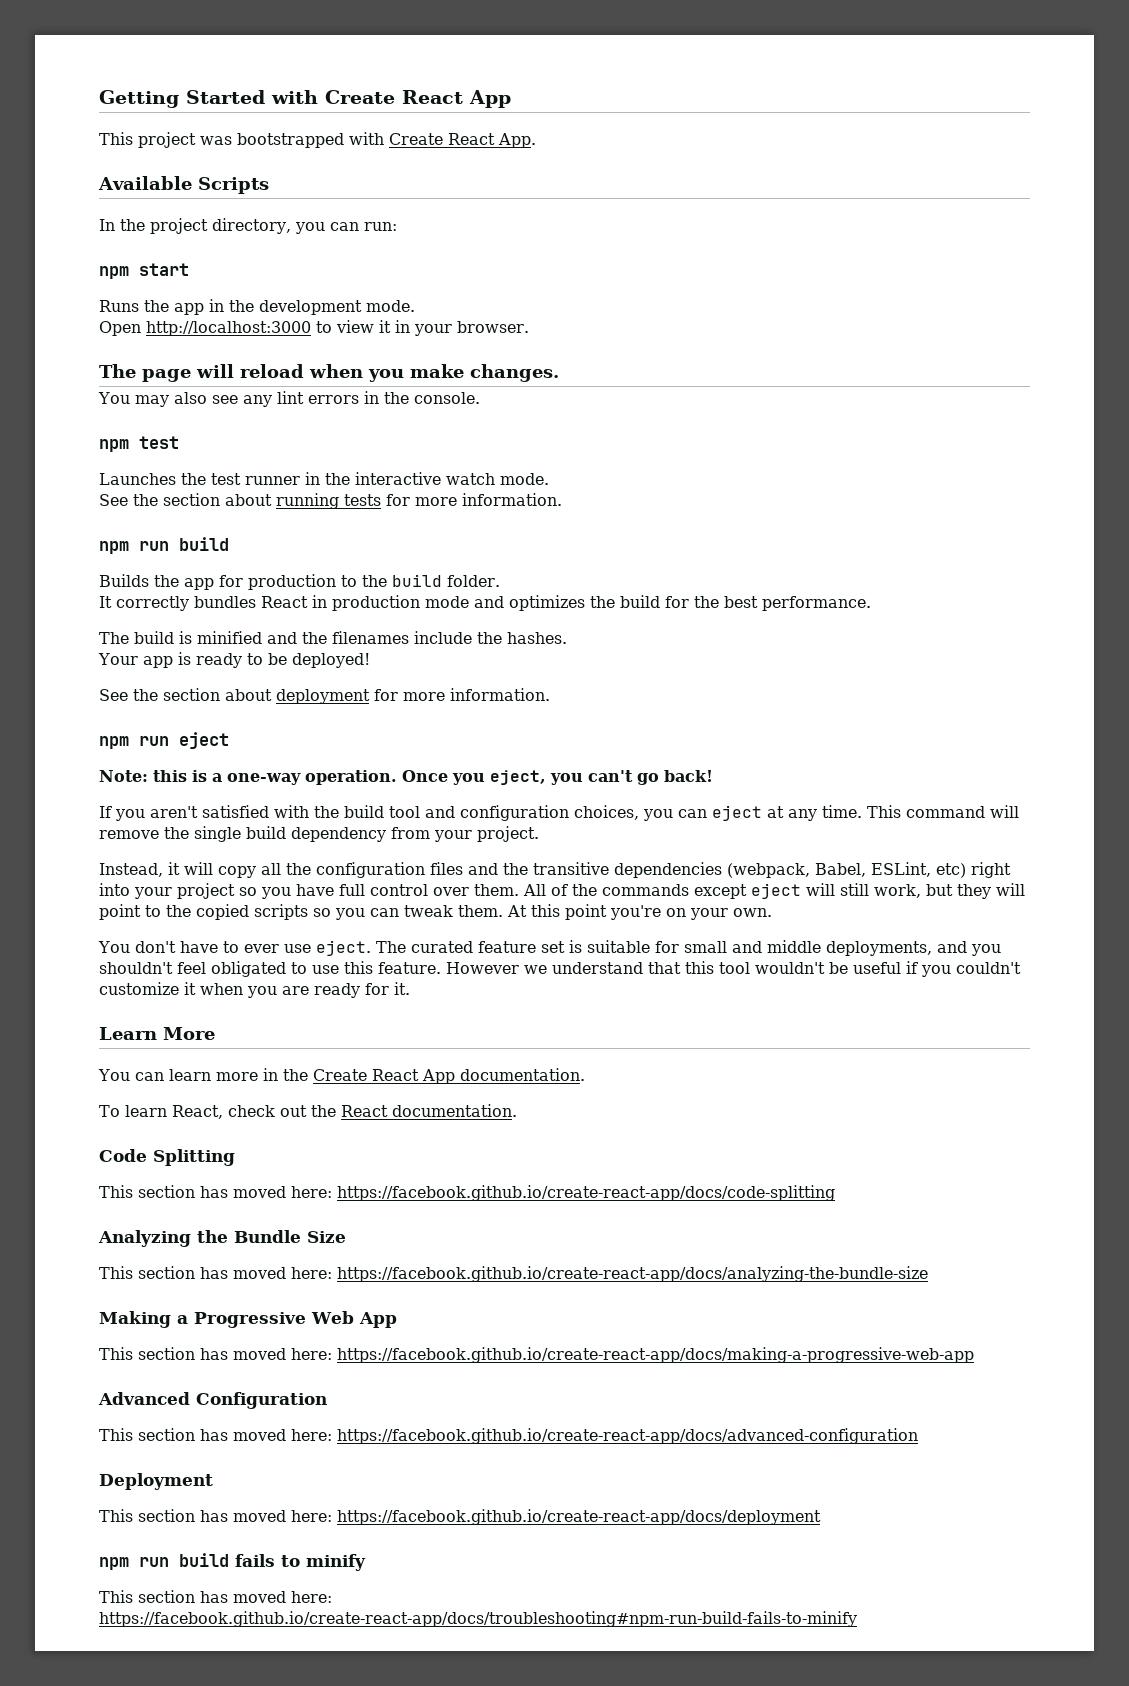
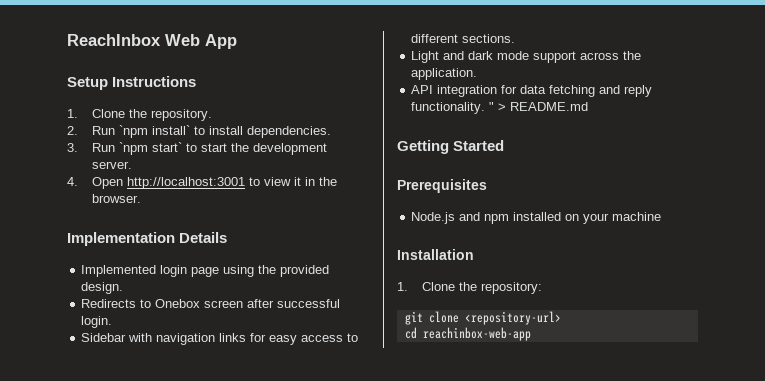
[99,90,511,108] [99,132,536,148] [98,176,269,194] [99,218,397,234] [99,263,189,279] [99,299,415,315] [99,321,311,336] Getting Started with Create React App // This project was bootstrapped with Create React App. // Available Scripts // In the project directory, you can run: // npm start // Runs the app in the development mode. // Open http://localhost:3000 -> [67,34,237,49] [67,76,197,90] [67,109,212,121] [67,125,331,138] [67,142,327,155] [91,161,132,169] [67,177,245,189] ReachInbox Web App // Setup Instructions // 1. Clone the repository. // 2. Run `npm install` to install dependencies. // 3. Run `npm start` to start the development server. // 4. Open http://localhost:3001
[414,324,452,336] your -> [318,177,337,186] the
[99,364,559,382] [98,391,480,407] [99,436,179,452] [99,472,549,485] [99,493,562,509] [99,537,229,554] [99,574,500,590] [99,595,871,611] [99,631,567,644] [98,652,370,668] [99,688,550,704] [99,732,229,749] [99,770,713,785] [99,805,1019,821] [99,826,539,842] [99,862,1011,878] [99,883,1025,899] [99,904,772,920] [98,940,1001,956] [99,961,1021,977] [99,982,410,998] [99,1027,215,1040] [98,1068,585,1084] [99,1104,517,1119] [99,1149,235,1166] [99,1185,835,1201] [98,1230,346,1247] [99,1266,928,1282] [99,1311,397,1328] [99,1347,974,1363] [98,1392,327,1409] [99,1428,918,1444] [99,1473,213,1490] [99,1509,821,1525] [99,1553,366,1571] [99,1590,332,1603] [99,1611,857,1627] The page will reload when you make changes. // You may also see any lint errors in the console. // npm test // Launches the test runner in the interactive watch mode. // See the section about running tests for more information. // npm run build // Builds the app for production to the build folder. // It correctly bundles React in production mode and optimizes the build for the best performance. // The build is minified and the filenames include the hashes. // Your app is ready to be deployed! // See the section about deployment for more information. // npm run eject // Note: this is a one-way operation. Once you eject, you can't go back! // If you aren't satisfied with the build tool and configuration choices, you can eject at any time. This command will remove the single build dependency from your project. // Instead, it will copy all the configuration files and the transitive dependencies (webpack, Babel, ESLint, etc) right into your project so you have full control over them. All of the commands except eject will still work, but they will point to the copied scripts so you can tweak them. At this point you're on your own. // You don't have to ever use eject. The curated feature set is suitable for small and middle deployments, and you shouldn't feel obligated to use this feature. However we understand that this tool wouldn't be useful if you couldn't customize it when you are ready for it. // Learn More // You can learn more in the Create React App documentation. // To learn React, check out the React documentation. // Code Splitting // This section has moved here: https://facebook.github.io/create-react-app/docs/code-splitting // Analyzing the Bundle Size // This section has moved here: https://facebook.github.io/create-react-app/docs/analyzing-the-bundle-size // Making a Progressive Web App // This section has moved here: https://facebook.github.io/create-react-app/docs/making-a-progressive-web-app // Advanced Configuration // This section has moved here: https://facebook.github.io/create-react-app/docs/advanced-configuration // Deployment // This section has moved here: https://facebook.github.io/create-react-app/docs/deployment // npm run build fails to minify // This section has moved here: https://facebook.github.io/create-react-app/docs/troubleshooting#npm-run-build-fails-to-minify -> [67,232,228,246] [81,265,330,277] [81,282,124,294] [81,299,341,308] [81,316,113,328] [81,333,359,345] [411,34,516,43] [411,51,642,63] [411,68,478,80] [411,85,653,97] [411,102,589,114] [397,140,505,154] [397,179,487,193] [411,212,662,224] [397,249,474,260] [397,282,542,294] [404,311,561,325] [404,327,531,341] Implementation Details // Implemented login page using the provided design. // Redirects to Onebox screen after successful login. // Sidebar with navigation links for easy access to different sections. // Light and dark mode support across the application. // API integration for data fetching and reply functionality. " > README.md // Getting Started // Prerequisites // Node.js and npm installed on your machine // Installation // 1. Clone the repository: // git clone <repository-url> // cd reachinbox-web-app

